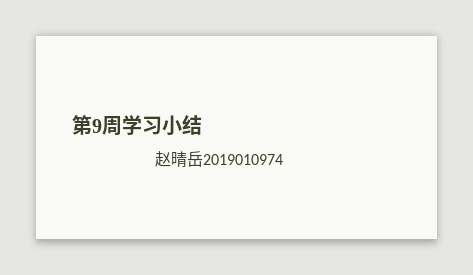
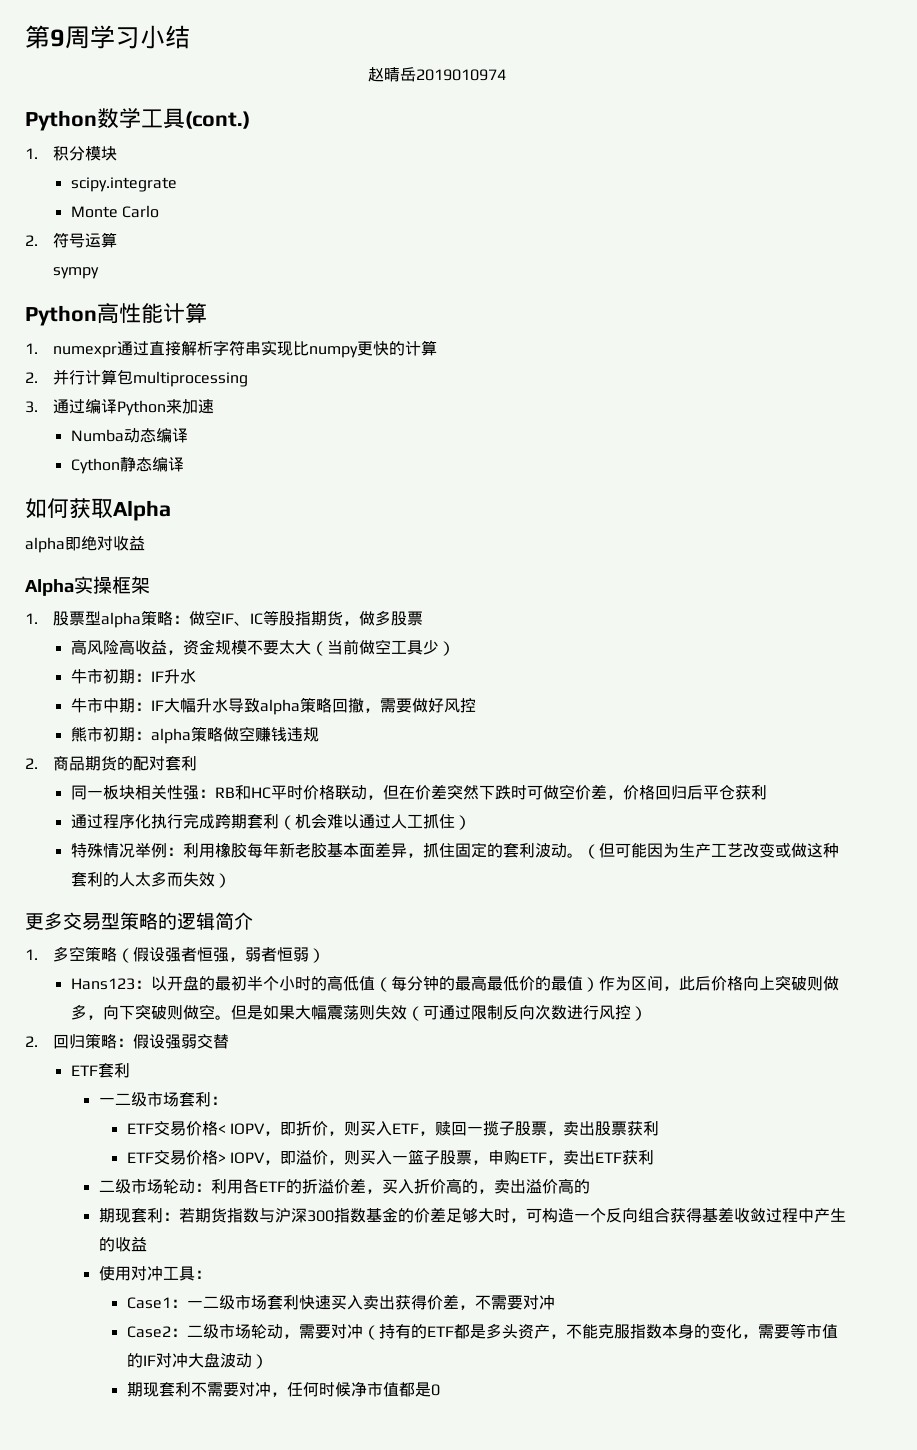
(283, 159) none -> [25,108,250,131] [25,146,118,161] [70,177,177,192] [70,205,159,218] [25,232,118,248] [53,267,100,279] [25,303,207,326] [25,340,438,358] [25,369,249,387] [25,399,215,416] [70,428,188,443] [70,456,184,474] [25,498,171,521] [25,535,145,553] [25,576,150,596] [25,610,424,628] [70,639,455,656] [70,668,196,684] [70,697,476,715] [70,726,319,744] [25,756,198,771] [70,784,767,800] [70,813,471,830] [70,842,839,859] [70,871,231,888] [25,912,253,931] [25,946,326,963] [70,975,839,992] [70,1004,647,1021] [25,1033,230,1049] [70,1063,130,1078] [98,1091,227,1107] [126,1121,660,1136] [126,1149,655,1165] [98,1178,590,1194] [98,1207,846,1223] [98,1236,147,1252] [98,1266,211,1281] [126,1294,555,1310] [126,1323,838,1340] [126,1353,268,1369] [126,1381,440,1397] // Python数学工具(cont.) // 1.积分模块 // scipy.integrate // Monte Carlo // 2.符号运算 // sympy // Python高性能计算 // 1. numexpr通过直接解析字符串实现比numpy更快的计算 // 2.并行计算包multiprocessing // 3.通过编译Python来加速 // Numba动态编译 // Cython静态编译 // 如何获取Alpha // alpha即绝对收益 // Alpha实操框架 // 1.股票型alpha策略：做空IF、IC等股指期货，做多股票 // 高风险高收益，资金规模不要太大（当前做空工具少） // 牛市初期：IF升水 // 牛市中期：IF大幅升水导致alpha策略回撤，需要做好风控 // 熊市初期：alpha策略做空赚钱违规 // 2.商品期货的配对套利 // 同一板块相关性强：RB和HC平时价格联动，但在价差突然下跌时可做空价差，价格回归后平仓获利 // 通过程序化执行完成跨期套利（机会难以通过人工抓住） // 特殊情况举例：利用橡胶每年新老胶基本面差异，抓住固定的套利波动。（但可能因为生产工艺改变或做这种套利的人太多而失效） // 更多交易型策略的逻辑简介 // 1.多空策略（假设强者恒强，弱者恒弱） // Hans123：以开盘的最初半个小时的高低值（每分钟的最高最低价的最值）作为区间，此后价格向上突破则做多，向下突破则做空。但是如果大幅震荡则失效（可通过限制反向次数进行风控） // 2.回归策略：假设强弱交替 // ETF套利 // 一二级市场套利： // ETF交易价格< IOPV，即折价，则买入ETF，赎回一揽子股票，卖出股票获利 // ETF交易价格> IOPV，即溢价，则买入一篮子股票，申购ETF，卖出ETF获利 // 二级市场轮动：利用各ETF的折溢价差，买入折价高的，卖出溢价高的 // 期现套利：若期货指数与沪深300指数基金的价差足够大时，可构造一个反向组合获得基差收敛过程中产生的收益 // 使用对冲工具： // Case1：一二级市场套利快速买入卖出获得价差，不需要对冲 // Case2：二级市场轮动，需要对冲（持有的ETF都是多头资产，不能克服指数本身的变化，需要等市值的IF对冲大盘波动） // 期现套利不需要对冲，任何时候净市值都是0

